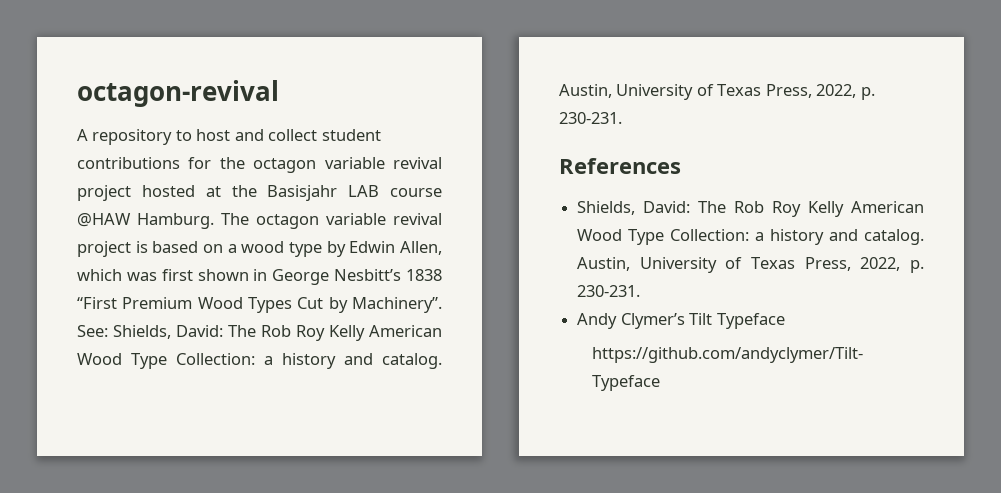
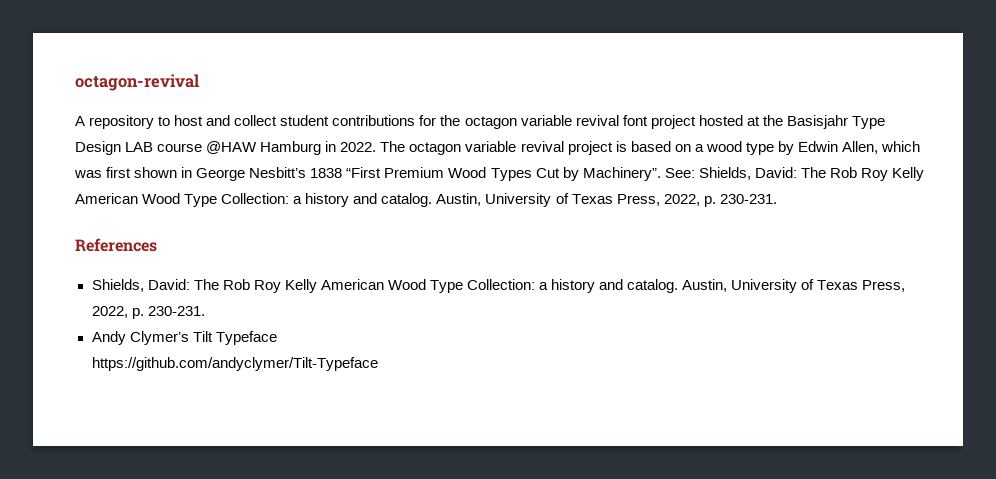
(442, 163) none -> [622,115,648,126] font
(338, 193) none -> [851,116,885,129] [75,141,121,155] Type Design
[137,213,214,229] Hamburg. -> [260,141,377,155] Hamburg in 2022.

